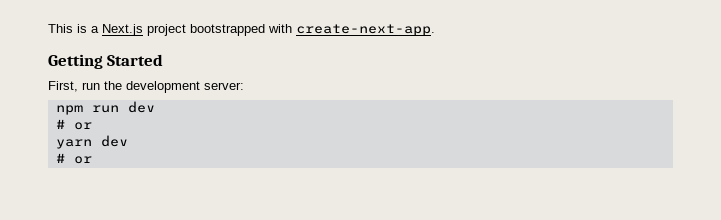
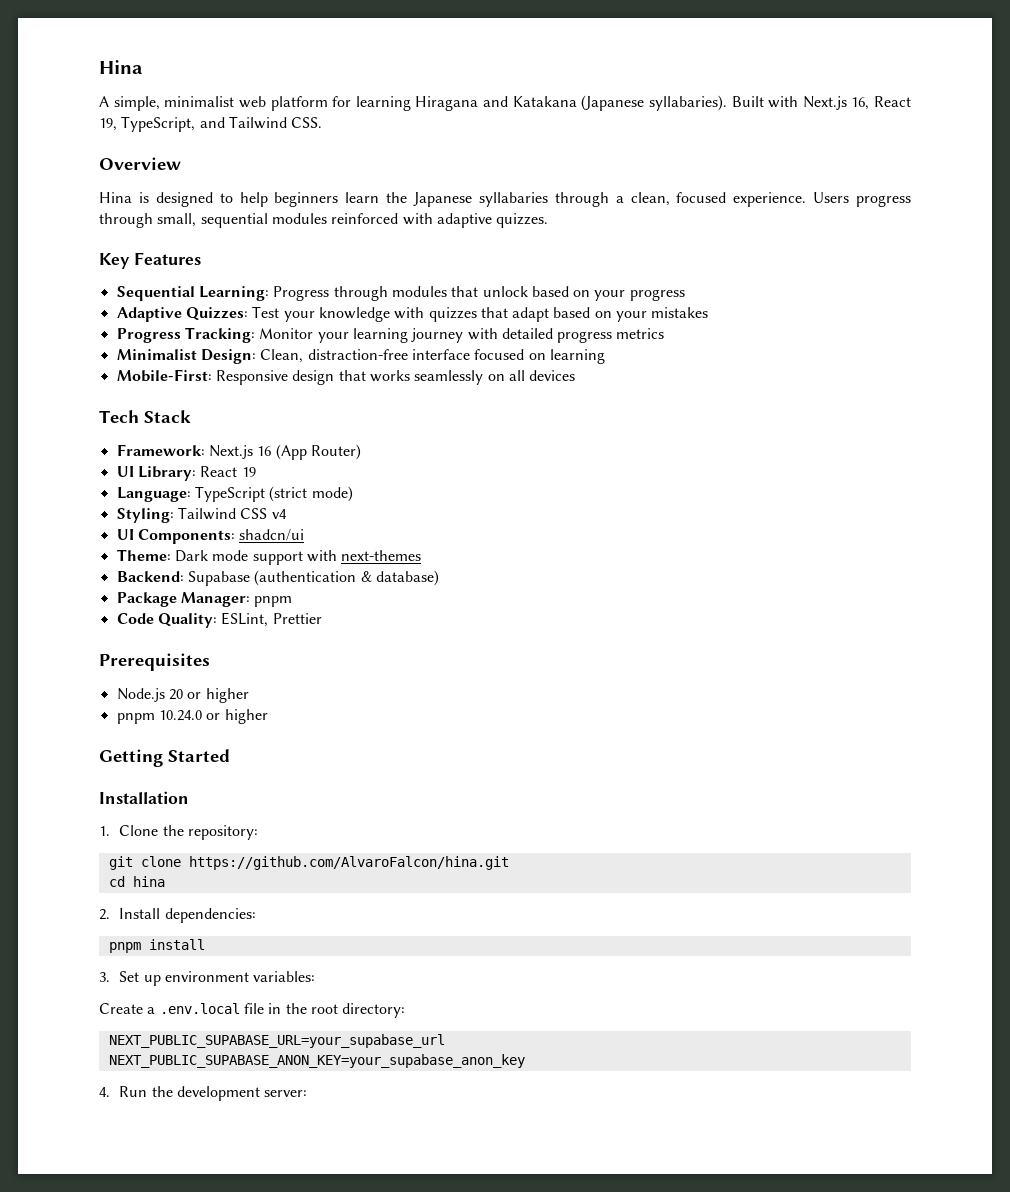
[48,24,435,36] [48,54,164,69] [48,81,244,93] [55,101,155,115] [55,119,92,130] [55,135,128,149] [55,153,92,164] This is a Next.js project bootstrapped with create-next-app. // Getting Started // First, run the development server: // npm run dev // # or // yarn dev // # or -> [99,60,143,74] [99,95,911,111] [99,116,323,132] [99,157,181,170] [99,192,911,207] [99,213,549,228] [99,252,201,269] [116,286,685,301] [116,306,709,322] [116,327,665,343] [116,349,605,364] [116,369,576,385] [99,410,191,423] [116,444,361,460] [116,466,256,481] [116,486,353,502] [116,507,287,523] [116,529,305,544] [116,549,422,565] [116,570,439,586] [116,592,293,607] [116,612,322,628] [99,653,210,671] [116,688,249,703] [116,709,268,724] [99,749,230,767] [99,791,189,804] [99,825,258,840] [108,856,509,870] [108,876,165,887] [99,908,256,923] [108,939,205,953] [99,971,316,986] [99,1003,406,1018] [108,1034,445,1048] [108,1054,525,1068] [99,1086,308,1101] Hina // A simple, minimalist web platform for learning Hiragana and Katakana (Japanese syllabaries). Built with Next.js 16, React 19, TypeScript, and Tailwind CSS. // Overview // Hina is designed to help beginners learn the Japanese syllabaries through a clean, focused experience. Users progress through small, sequential modules reinforced with adaptive quizzes. // Key Features // Sequential Learning: Progress through modules that unlock based on your progress // Adaptive Quizzes: Test your knowledge with quizzes that adapt based on your mistakes // Progress Tracking: Monitor your learning journey with detailed progress metrics // Minimalist Design: Clean, distraction-free interface focused on learning // Mobile-First: Responsive design that works seamlessly on all devices // Tech Stack // Framework: Next.js 16 (App Router) // UI Library: React 19 // Language: TypeScript (strict mode) // Styling: Tailwind CSS v4 // UI Components: shadcn/ui // Theme: Dark mode support with next-themes // Backend: Supabase (authentication & database) // Package Manager: pnpm // Code Quality: ESLint, Prettier // Prerequisites // Node.js 20 or higher // pnpm 10.24.0 or higher // Getting Started // Installation // 1. Clone the repository: // git clone https://github.com/AlvaroFalcon/hina.git // cd hina // 2. Install dependencies: // pnpm install // 3. Set up environment variables: // Create a .env.local file in the root directory: // NEXT_PUBLIC_SUPABASE_URL=your_supabase_url // NEXT_PUBLIC_SUPABASE_ANON_KEY=your_supabase_anon_key // 4. Run the development server:

